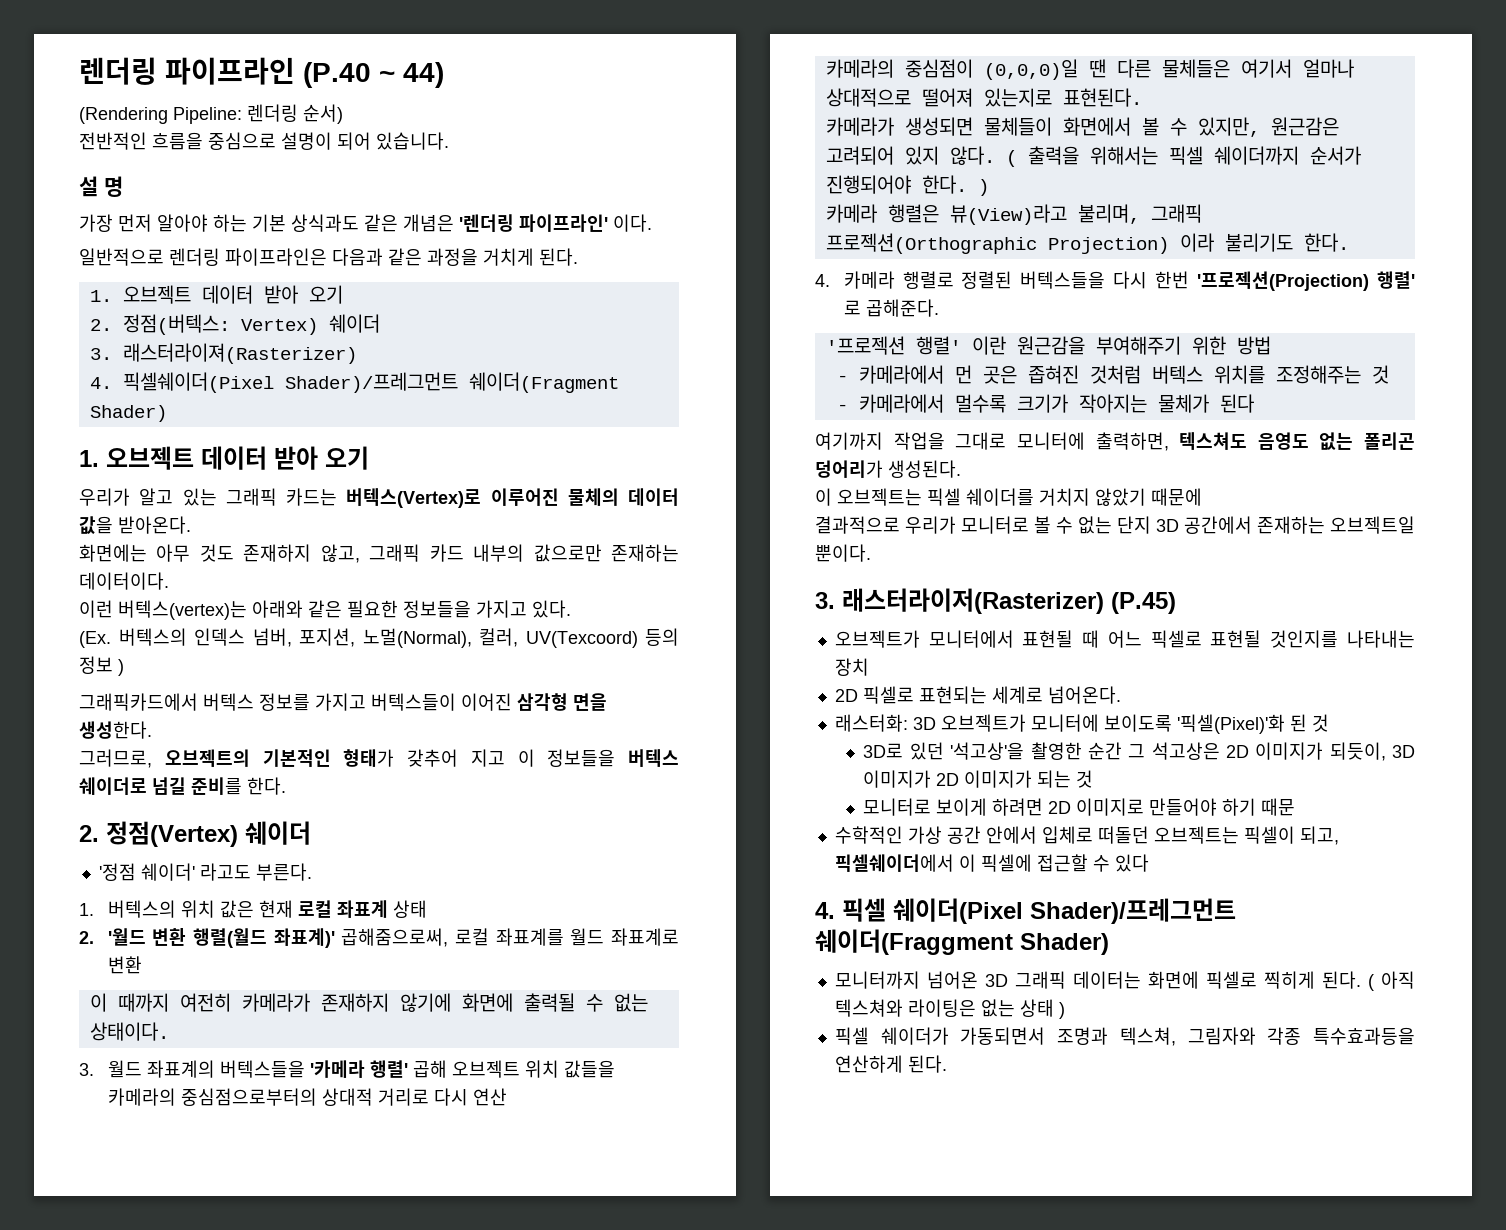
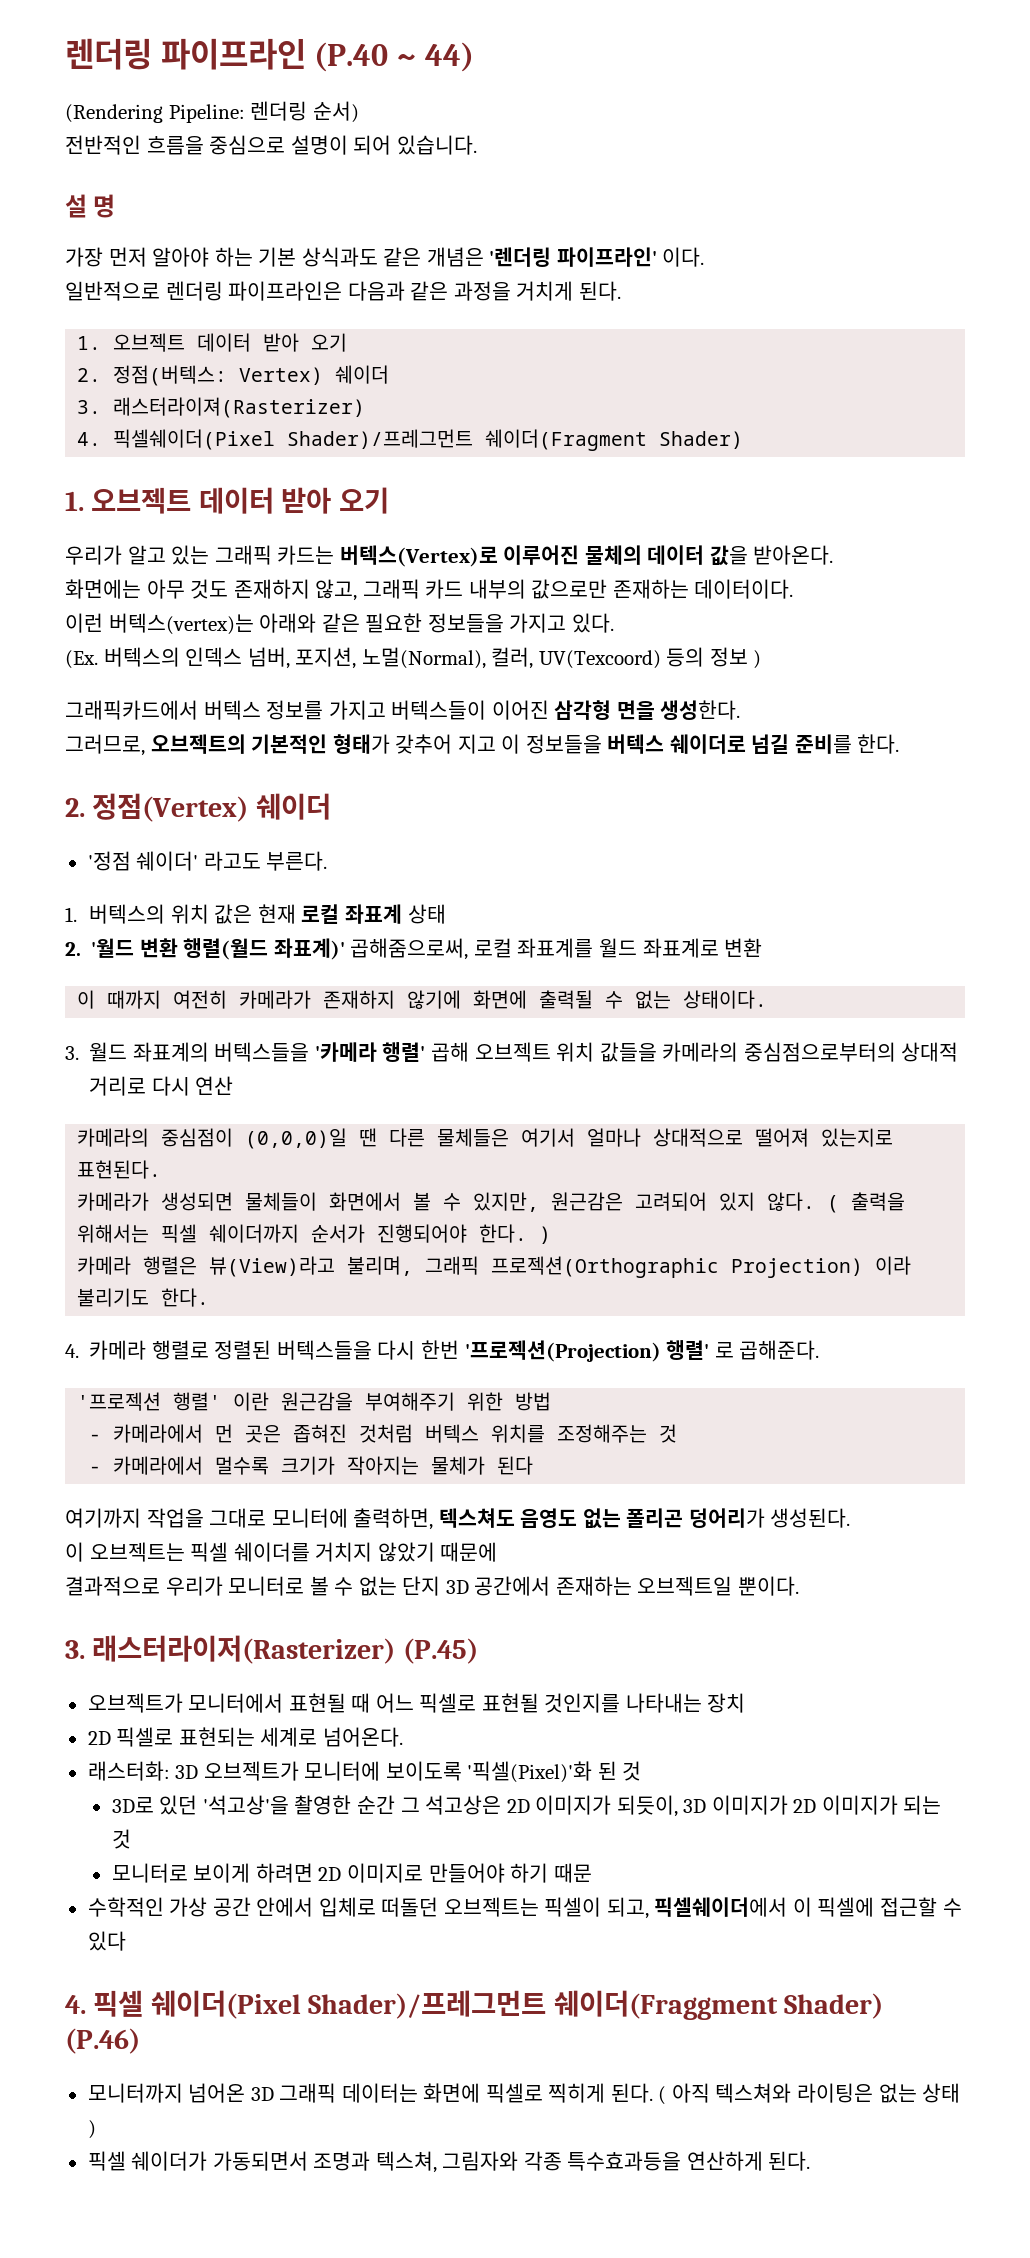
(1109, 944) none -> [65,2028,140,2054] (P.46)

